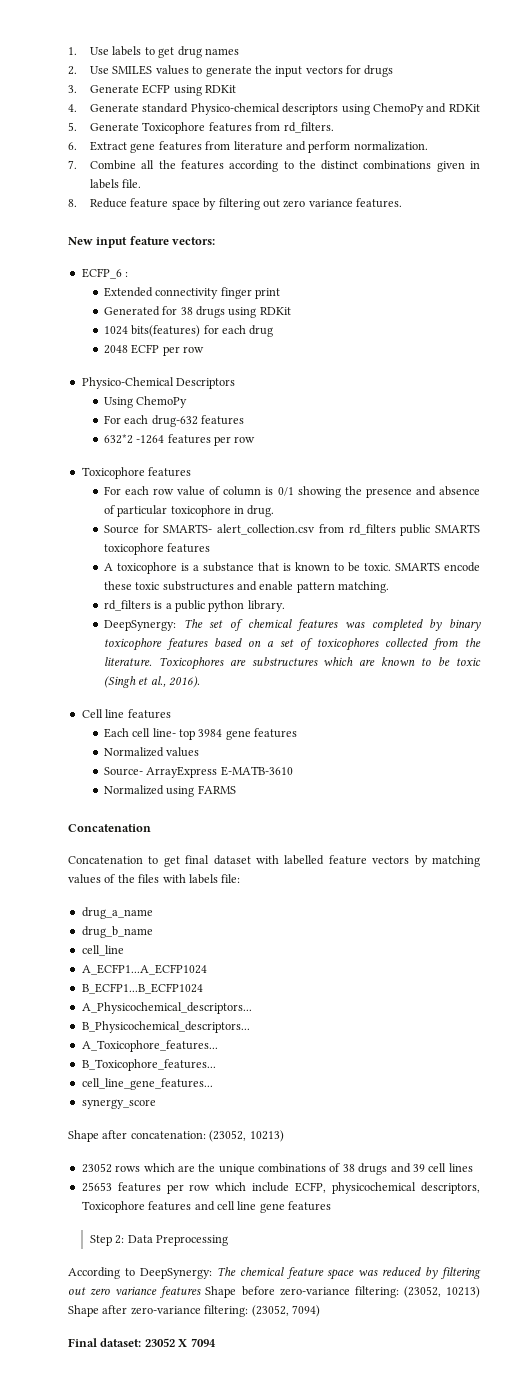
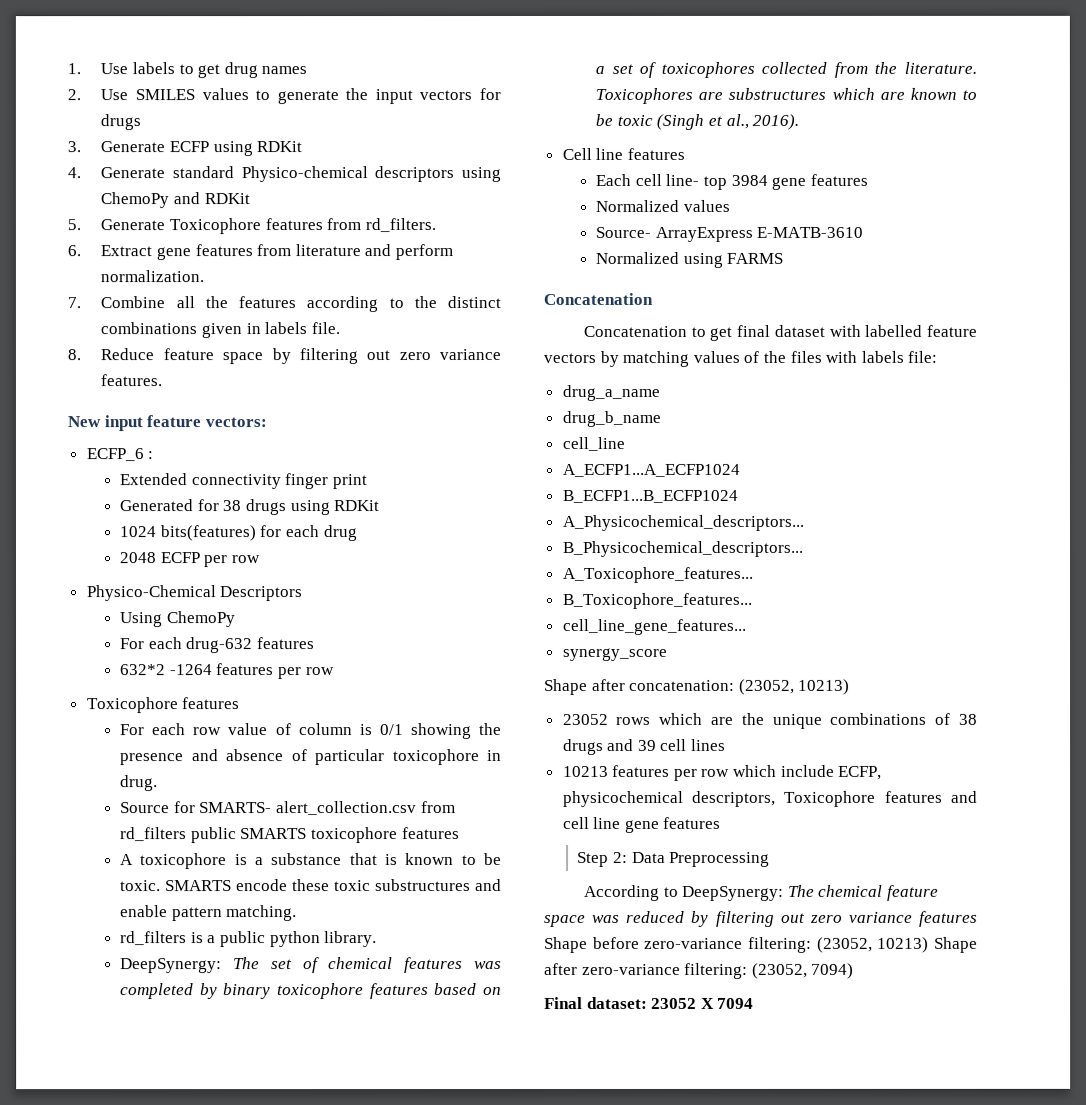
[81,1182,112,1192] 25653 -> [562,765,609,777] 10213

